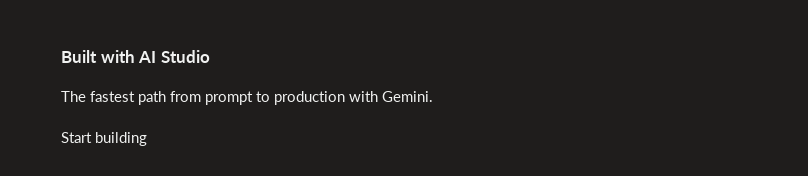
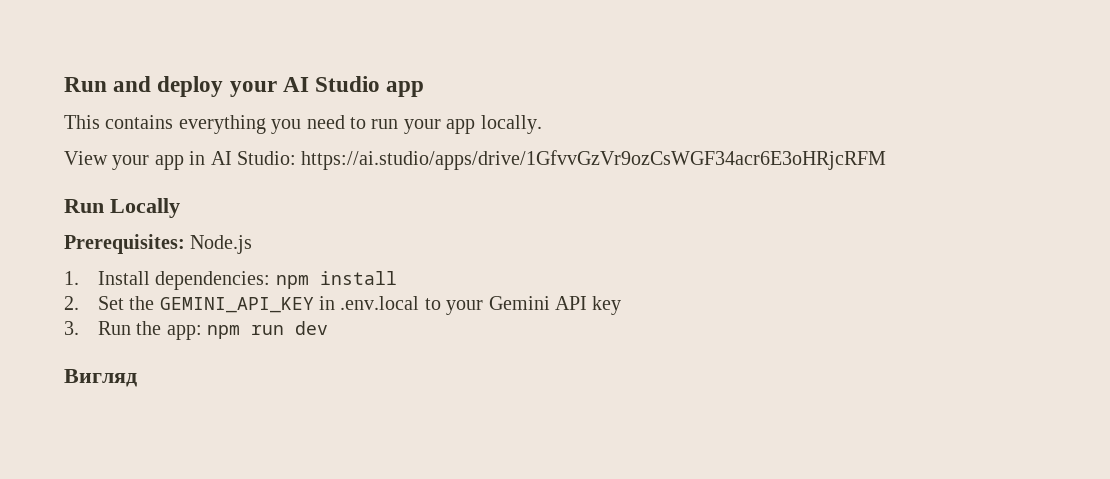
[61,50,210,63] [61,91,433,105] [61,132,147,146] Built with AI Studio // The fastest path from prompt to production with Gemini. // Start building -> [64,76,425,97] [64,115,542,134] [64,150,887,170] [64,198,180,218] [64,234,253,254] [64,271,397,290] [64,296,622,315] [64,321,328,340] [64,369,137,387] Run and deploy your AI Studio app // This contains everything you need to run your app locally. // View your app in AI Studio: https://ai.studio/apps/drive/1GfvvGzVr9ozCsWGF34acr6E3oHRjcRFM // Run Locally // Prerequisites: Node.js // 1. Install dependencies: npm install // 2. Set the GEMINI_API_KEY in .env.local to your Gemini API key // 3. Run the app: npm run dev // Вигляд

